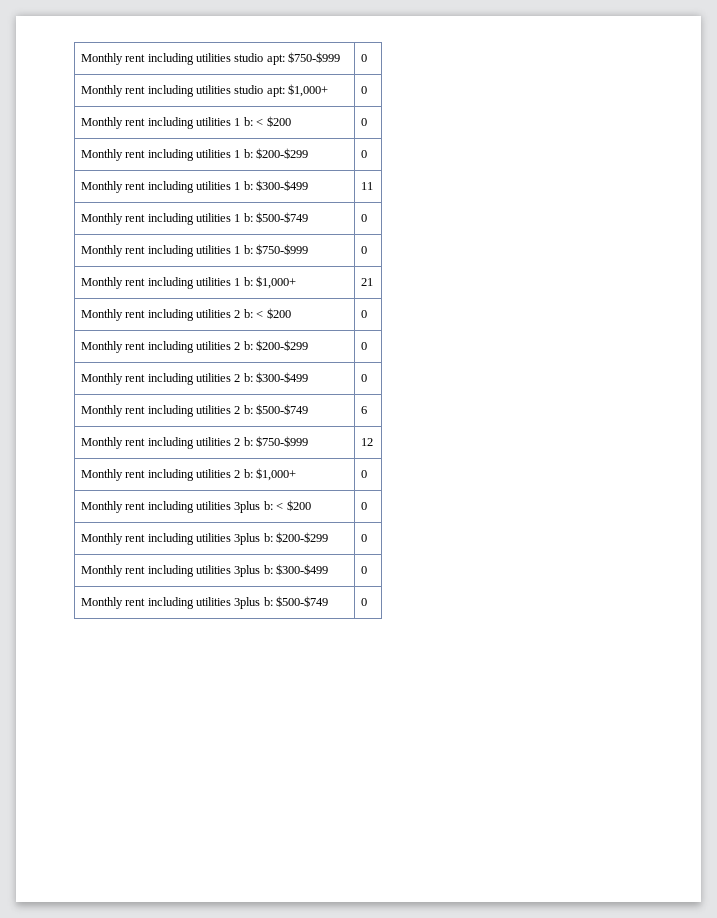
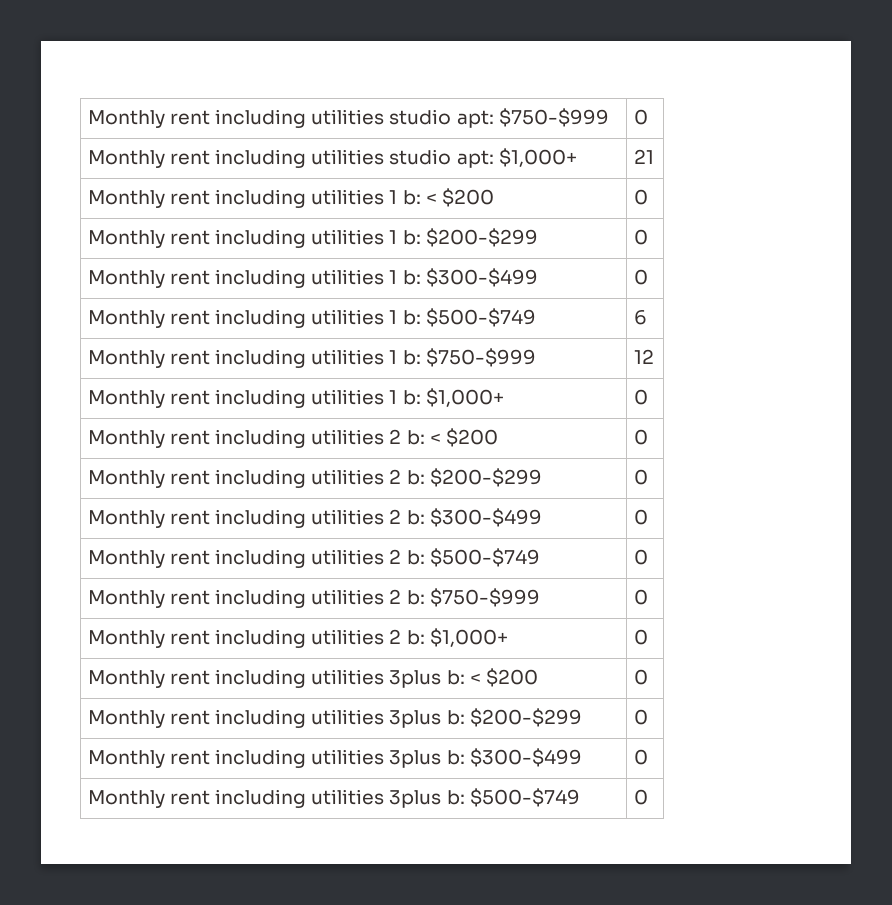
[360,86,367,94] 0 -> [633,149,654,164] 21
[360,182,373,190] 11 -> [633,269,648,285] 0
[360,214,367,222] 0 -> [633,310,647,325] 6
[360,246,367,254] 0 -> [633,349,654,364] 12
[360,278,373,286] 21 -> [633,389,648,405] 0
[360,406,367,414] 6 -> [633,549,648,565] 0
[360,438,373,446] 12 -> [633,589,648,605] 0

